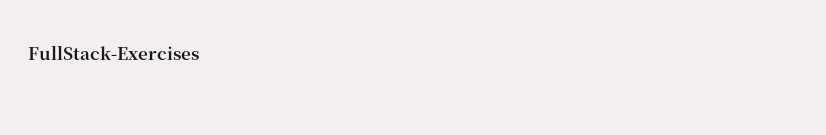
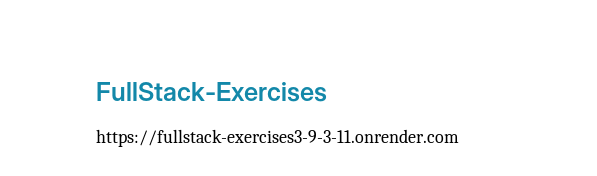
(199, 52) none -> [96,129,459,147] // https://fullstack-exercises3-9-3-11.onrender.com

